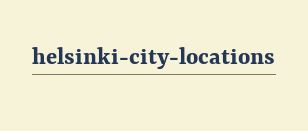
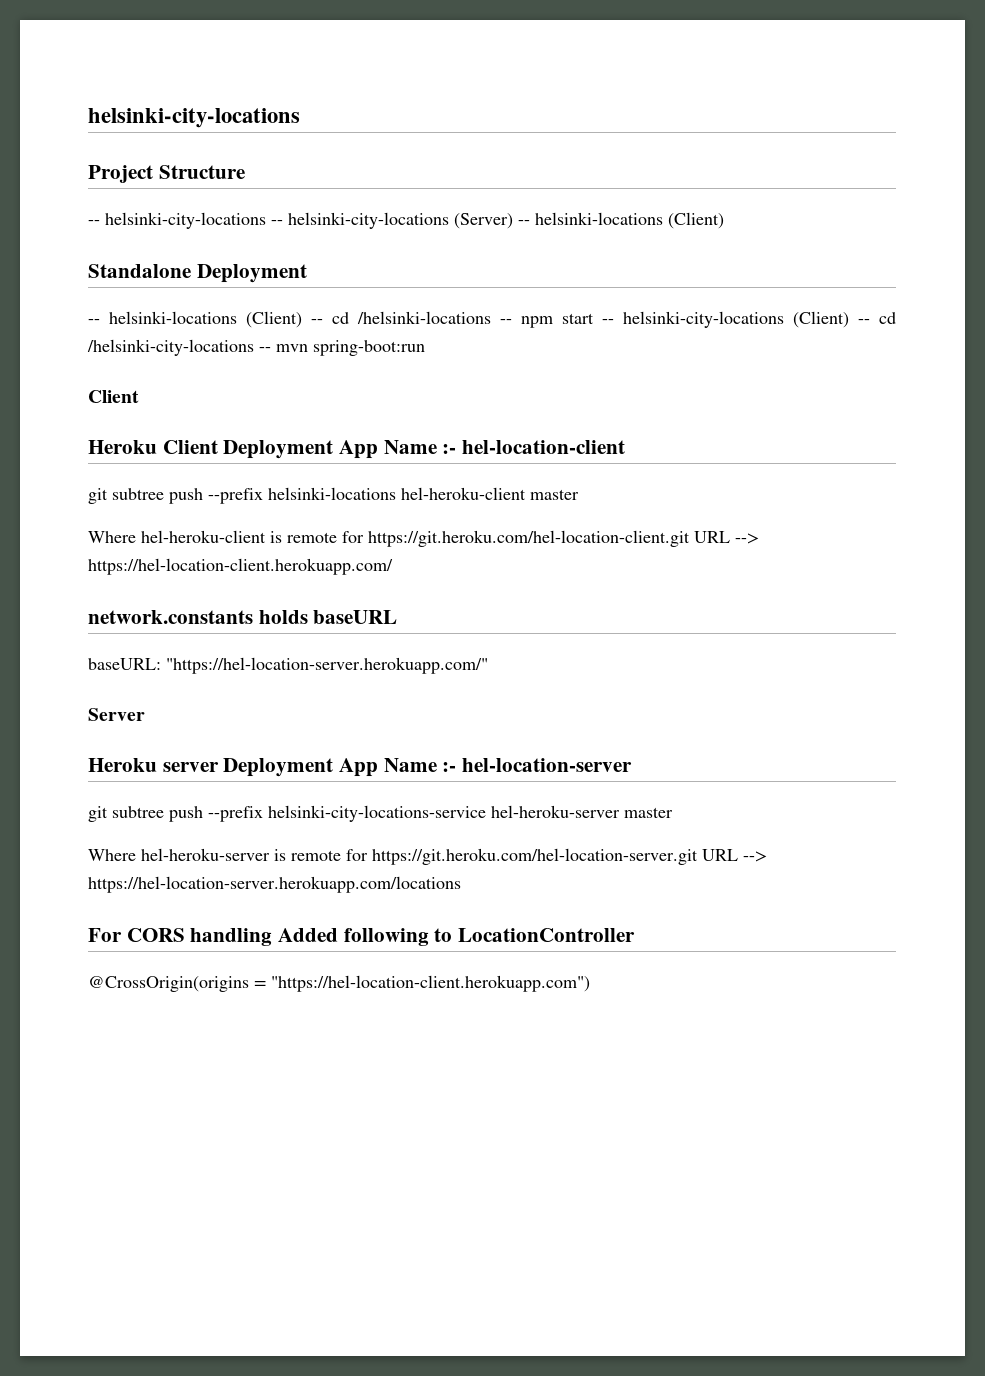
[32,47,275,69] helsinki-city-locations -> [88,108,300,128] [88,165,245,183] [88,212,724,229] [88,264,307,283] [88,311,896,328] [87,339,425,356] [88,390,139,403] [88,440,626,459] [88,487,579,504] [88,530,759,547] [88,558,393,575] [88,610,398,624] [88,657,488,674] [88,708,145,721] [88,758,633,777] [88,805,673,822] [88,848,767,865] [88,876,461,893] [88,928,636,946] [88,975,590,992] helsinki-city-locations // Project Structure // -- helsinki-city-locations -- helsinki-city-locations (Server) -- helsinki-locations (Client) // Standalone Deployment // -- helsinki-locations (Client) -- cd /helsinki-locations -- npm start -- helsinki-city-locations (Client) -- cd /helsinki-city-locations -- mvn spring-boot:run // Client // Heroku Client Deployment App Name :- hel-location-client // git subtree push --prefix helsinki-locations hel-heroku-client master // Where hel-heroku-client is remote for https://git.heroku.com/hel-location-client.git URL --> https://hel-location-client.herokuapp.com/ // network.constants holds baseURL // baseURL: "https://hel-location-server.herokuapp.com/" // Server // Heroku server Deployment App Name :- hel-location-server // git subtree push --prefix helsinki-city-locations-service hel-heroku-server master // Where hel-heroku-server is remote for https://git.heroku.com/hel-location-server.git URL --> https://hel-location-server.herokuapp.com/locations // For CORS handling Added following to LocationController // @CrossOrigin(origins = "https://hel-location-client.herokuapp.com")

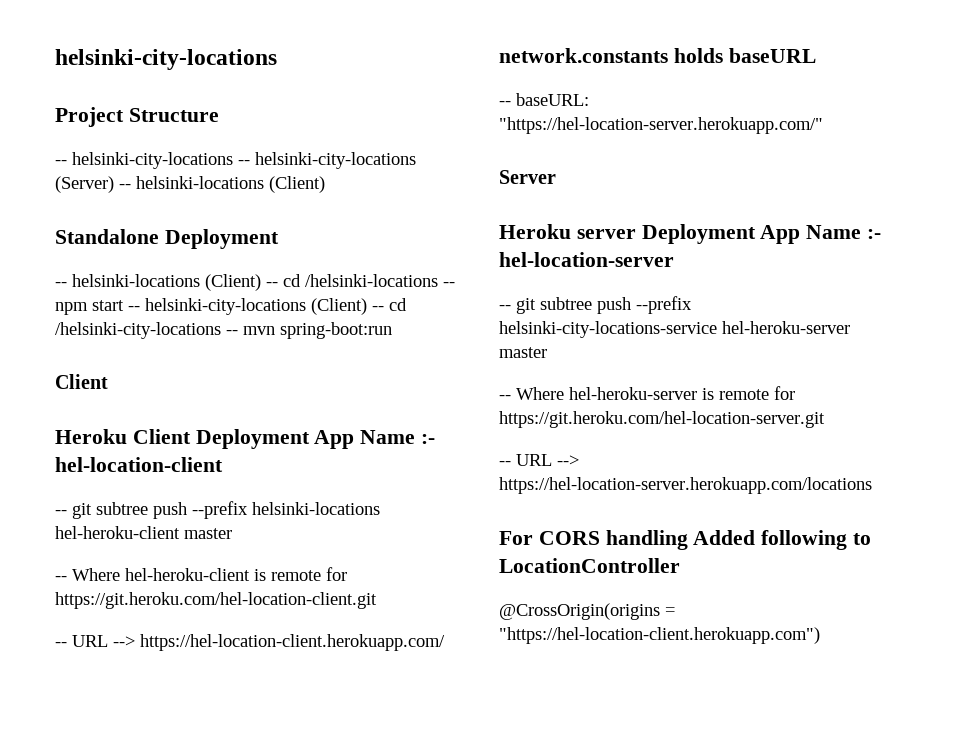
(626, 447) none -> [55,510,67,515] --
(579, 494) none -> [55,576,67,581] --
(690, 538) none -> [55,642,67,647] // --
(398, 617) none -> [499,101,511,106] --
(633, 765) none -> [499,305,511,310] --
(673, 812) none -> [499,395,511,400] --
(698, 856) none -> [499,461,511,466] // --

